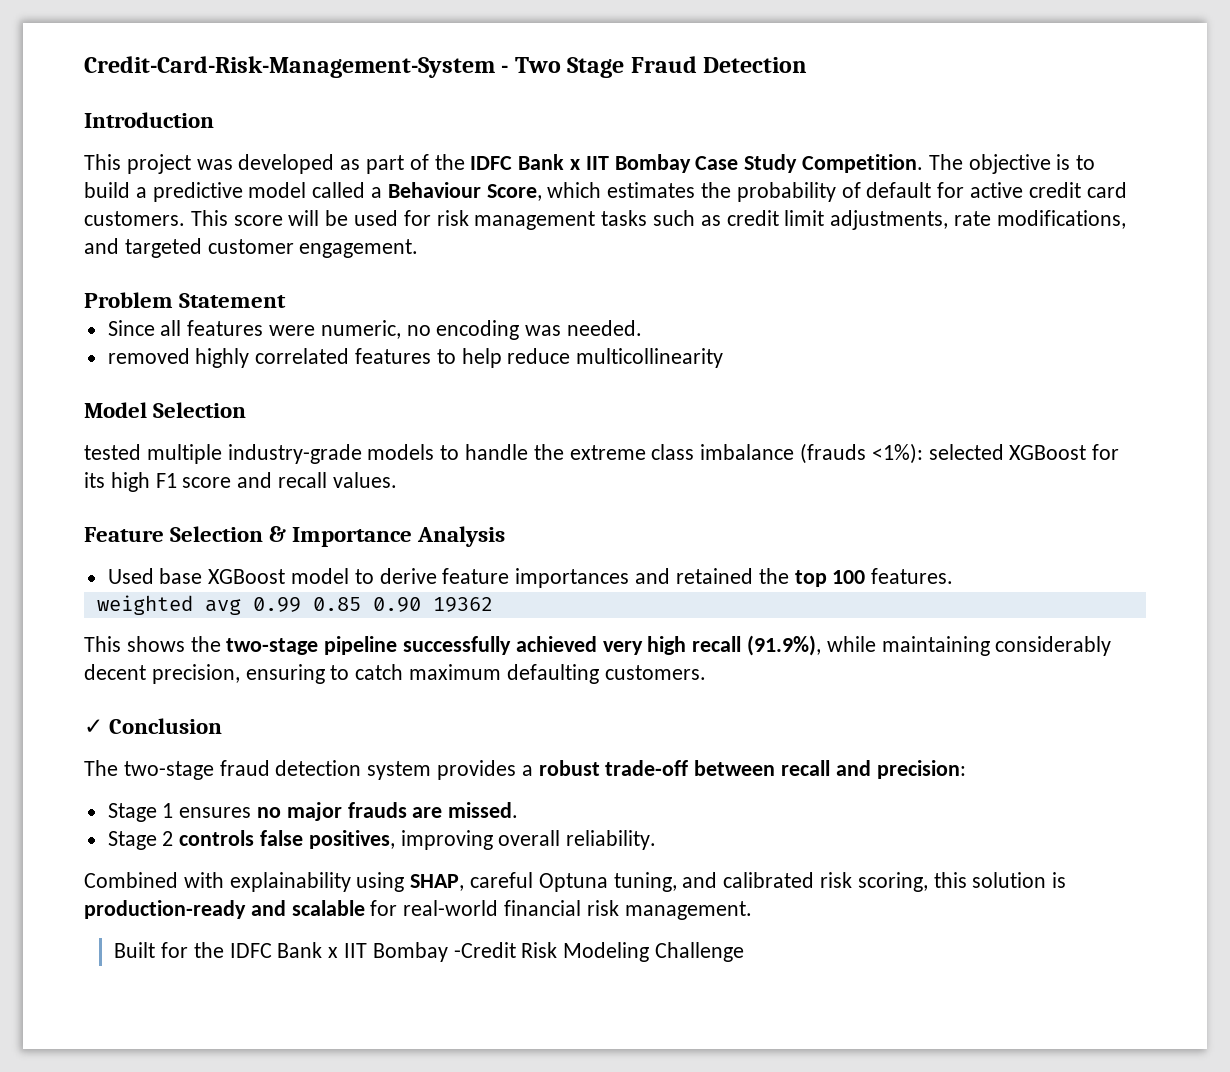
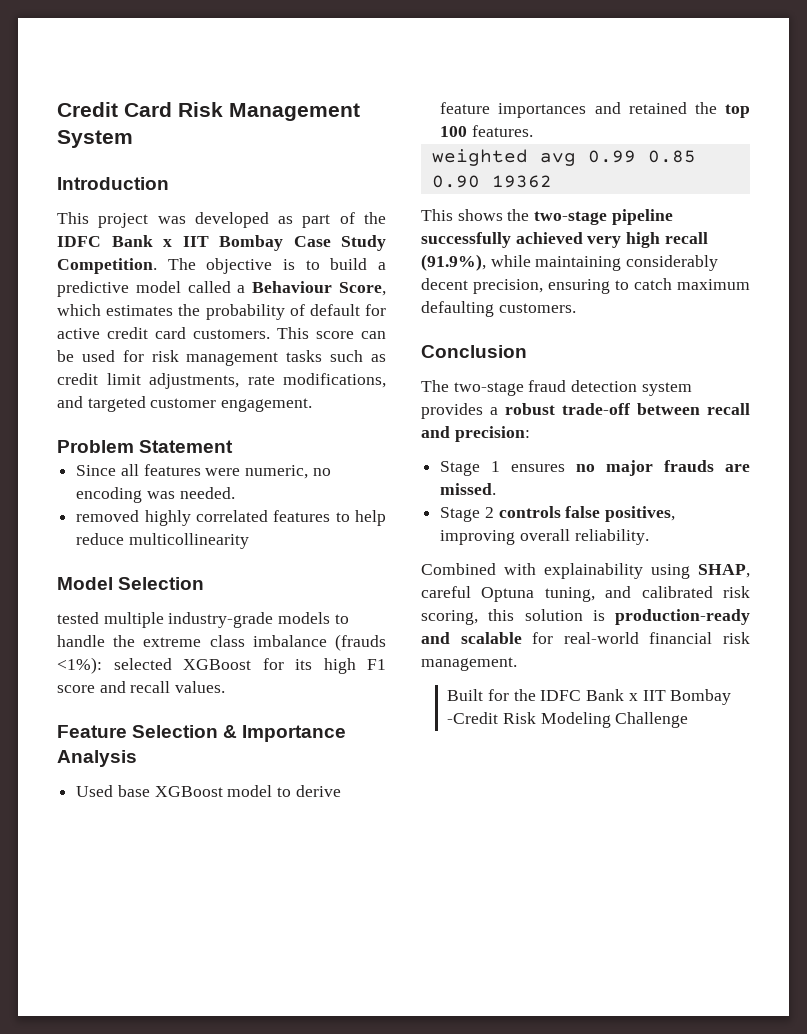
[84,56,808,78] Credit-Card-Risk-Management-System - Two Stage Fraud Detection -> [57,102,360,121] [57,130,133,148] Credit Card Risk Management System
[288,210,320,226] will -> [361,331,386,339] can
[84,719,103,734] ✓ -> (576, 308) none

